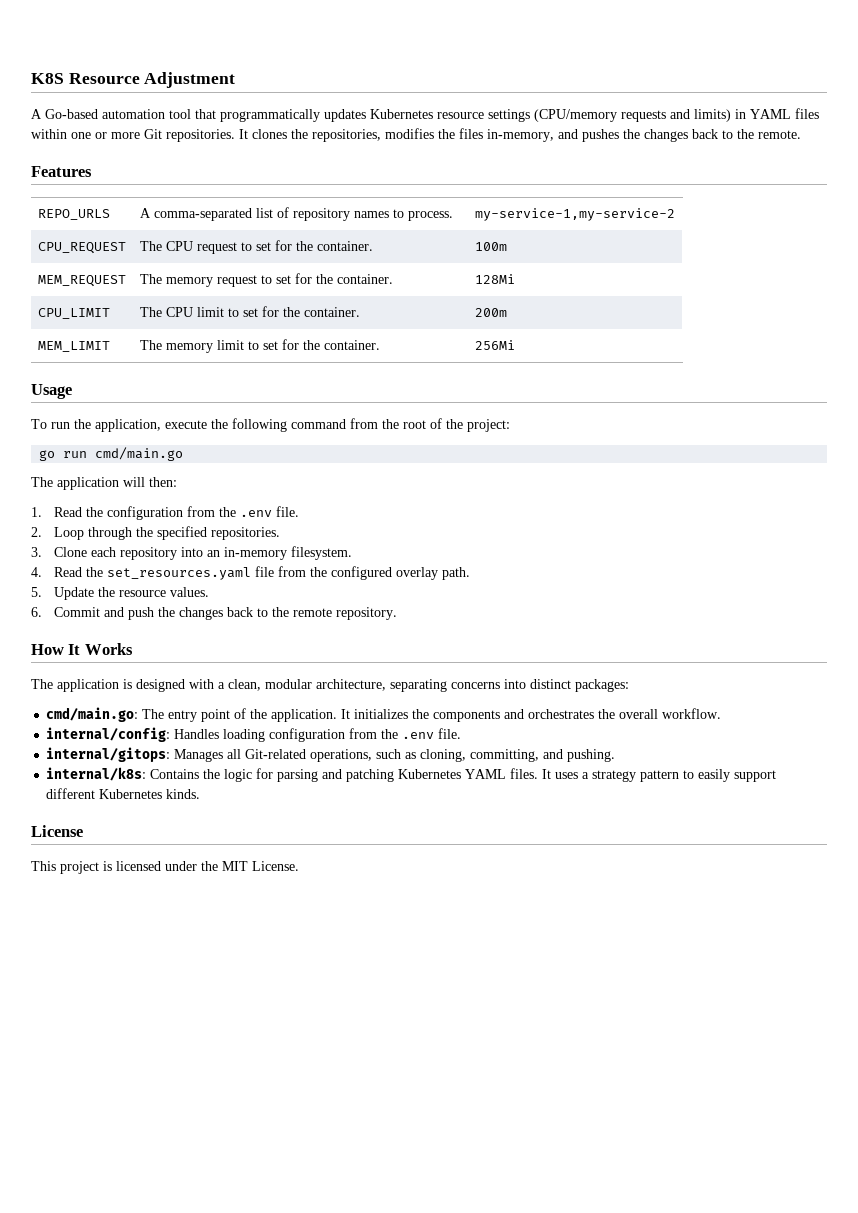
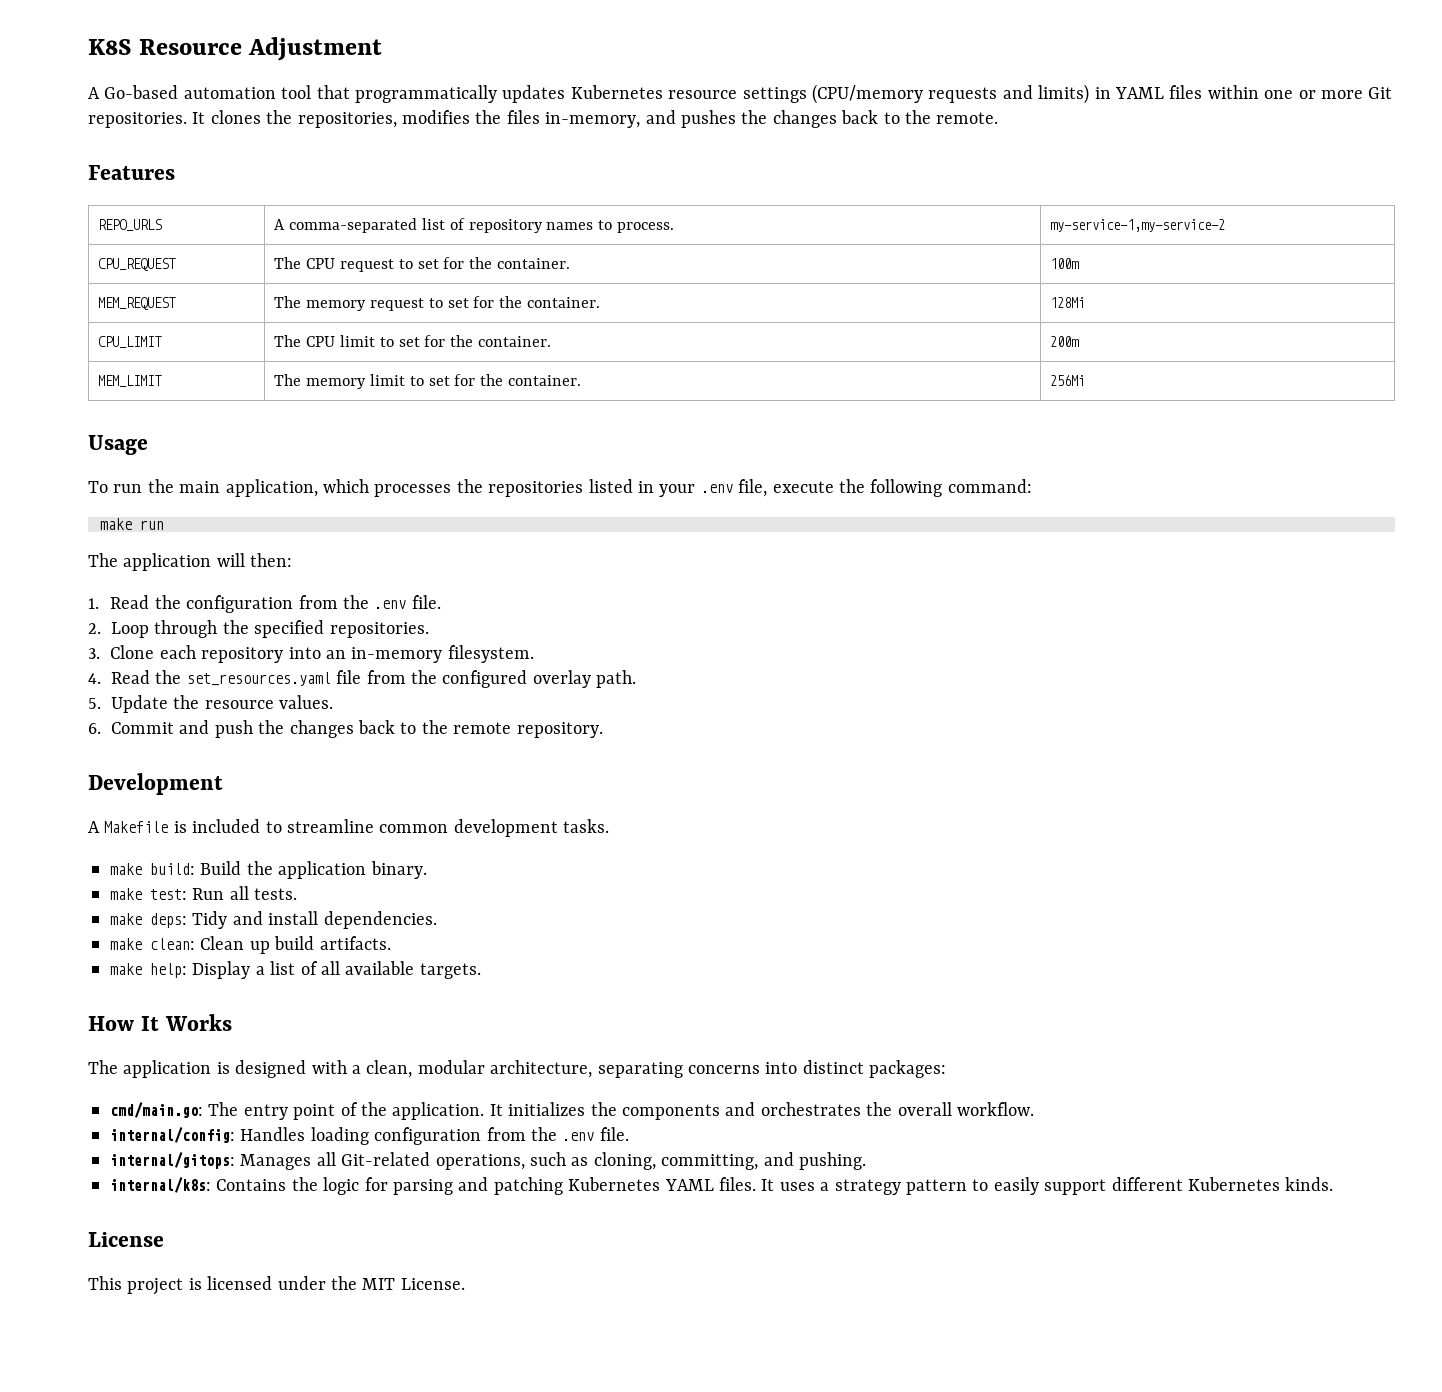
[95,418,510,432] [39,447,184,461] application, execute the following command from the root of the project: // go run cmd/main.go -> [179,479,1032,497] [100,518,164,530] main application, which processes the repositories listed in your .env file, execute the following command: // make run
(397, 613) none -> [88,773,223,795] [88,819,610,837] [110,861,427,879] [110,886,298,900] [110,911,437,929] [110,936,391,954] [110,961,481,979] // Development // A Makefile is included to streamline common development tasks. // make build: Build the application binary. // make test: Run all tests. // make deps: Tidy and install dependencies. // make clean: Clean up build artifacts. // make help: Display a list of all available targets.

